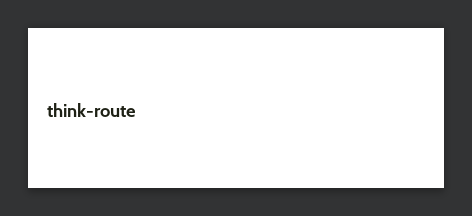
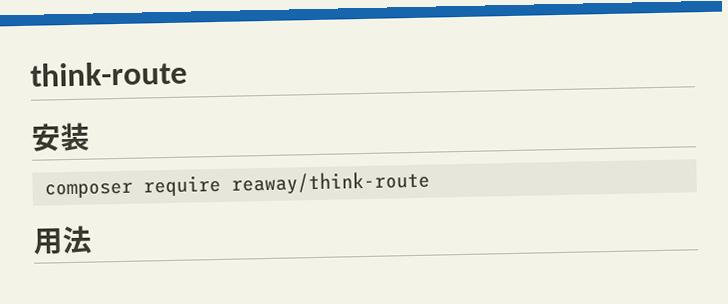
(136, 110) none -> [31,122,90,152] [44,170,430,199] [33,225,93,255] // 安装 // composer require reaway/think-route // 用法

